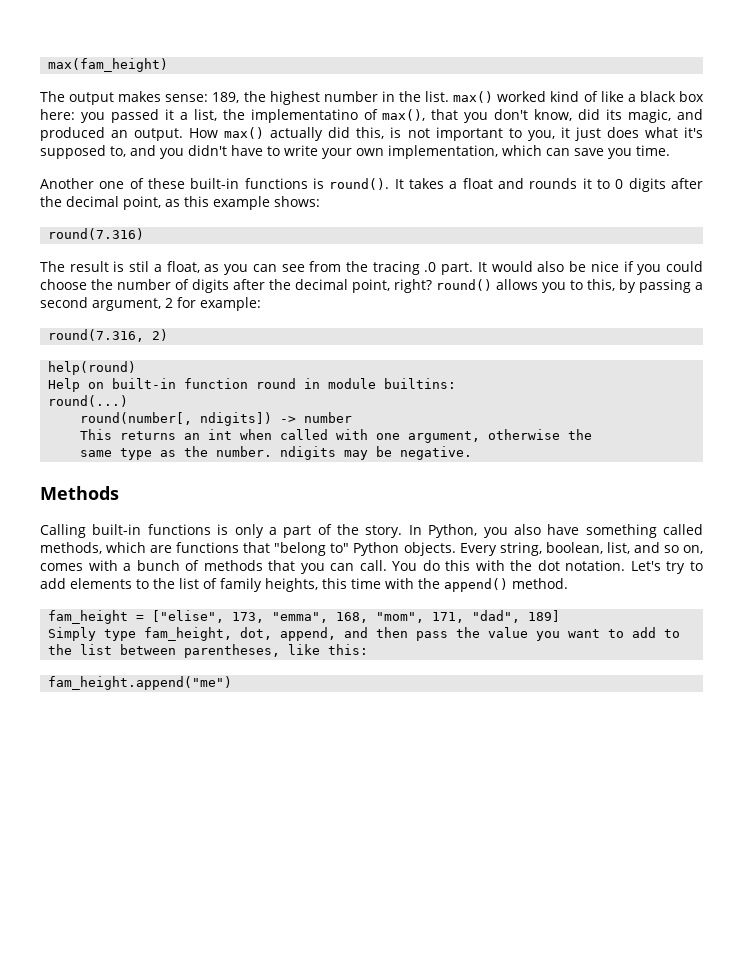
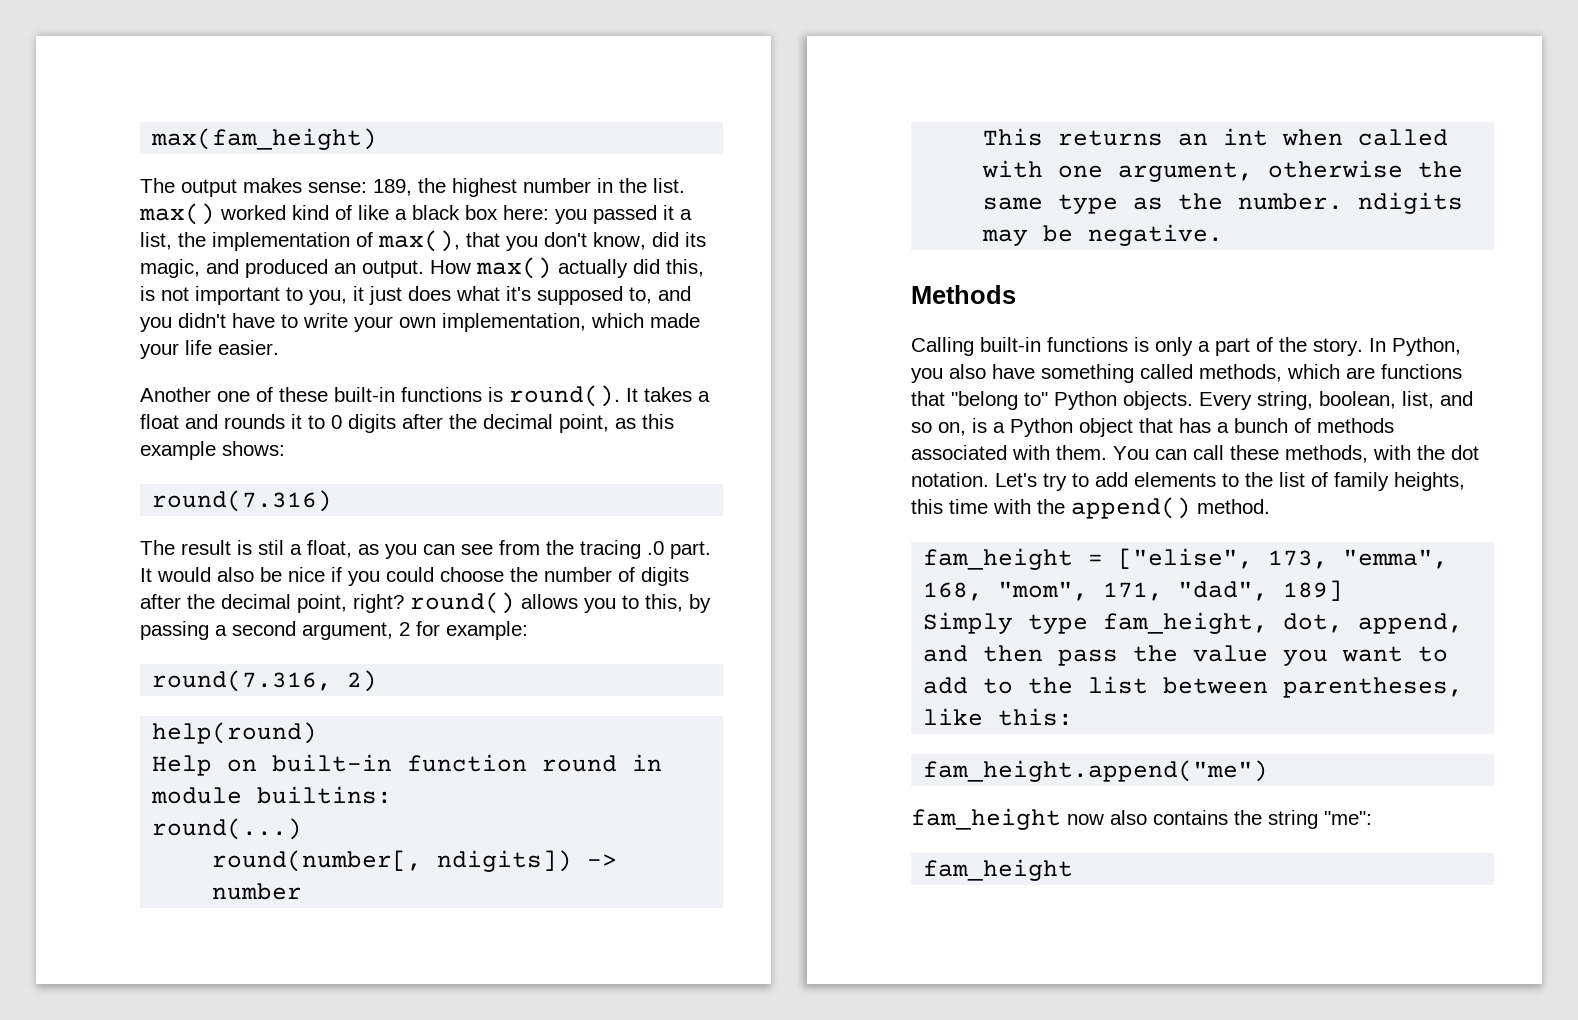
[250,109,358,123] implementatino -> [212,232,350,251] implementation
[546,145,670,159] can save you time. -> [650,313,700,328] [140,340,279,359] made your life easier.
[40,560,471,574] comes with a bunch of methods that you can call. You do this -> [972,418,1394,437] [911,445,1368,463] is a Python object that has a bunch of methods associated with them. You can call these methods,
(233, 683) none -> [911,808,1372,830] [923,859,1074,881] // fam_height now also contains the string "me": // fam_height

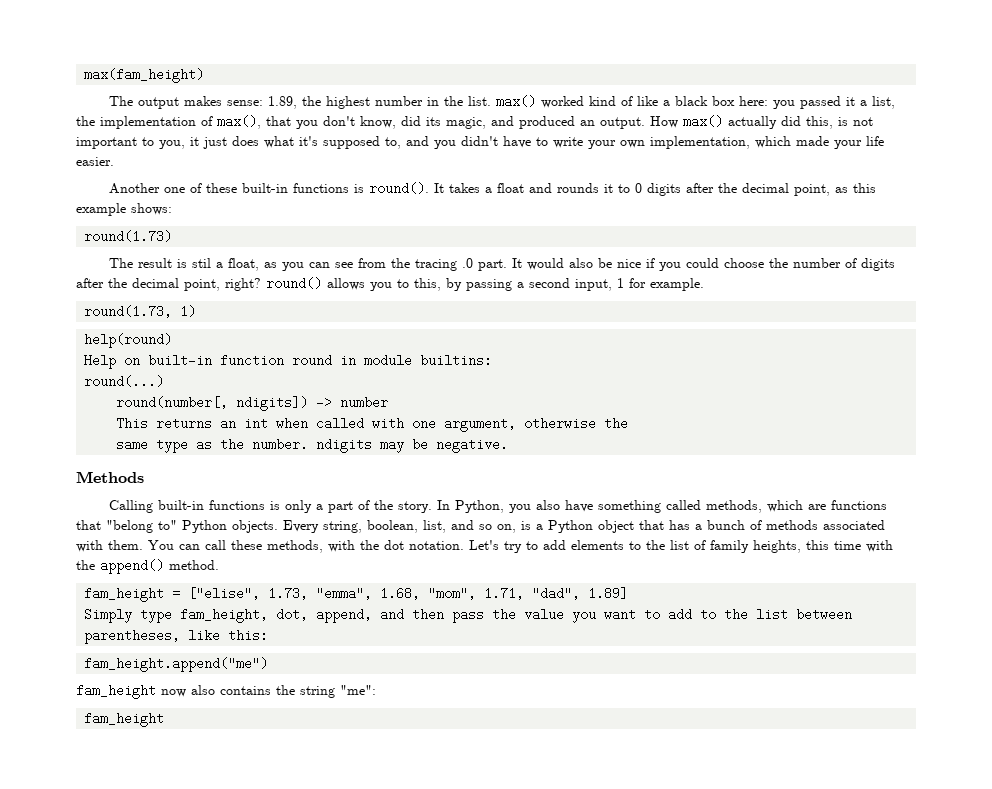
[373,179,412,196] 189, -> [268,96,298,109] 1.89,
[152,490,333,512] round(7.316) -> [84,230,173,243] round(1.73)
[302,621,528,640] [152,670,378,692] argument, 2 for example: // round(7.316, 2) -> [575,278,704,291] [84,305,197,318] input, 1 for example. // round(1.73, 1)
[1268,549,1449,569] [923,580,1344,601] 173, "emma", 168, "mom", 171, "dad", 189] -> [268,587,629,600] 1.73, "emma", 1.68, "mom", 1.71, "dad", 1.89]

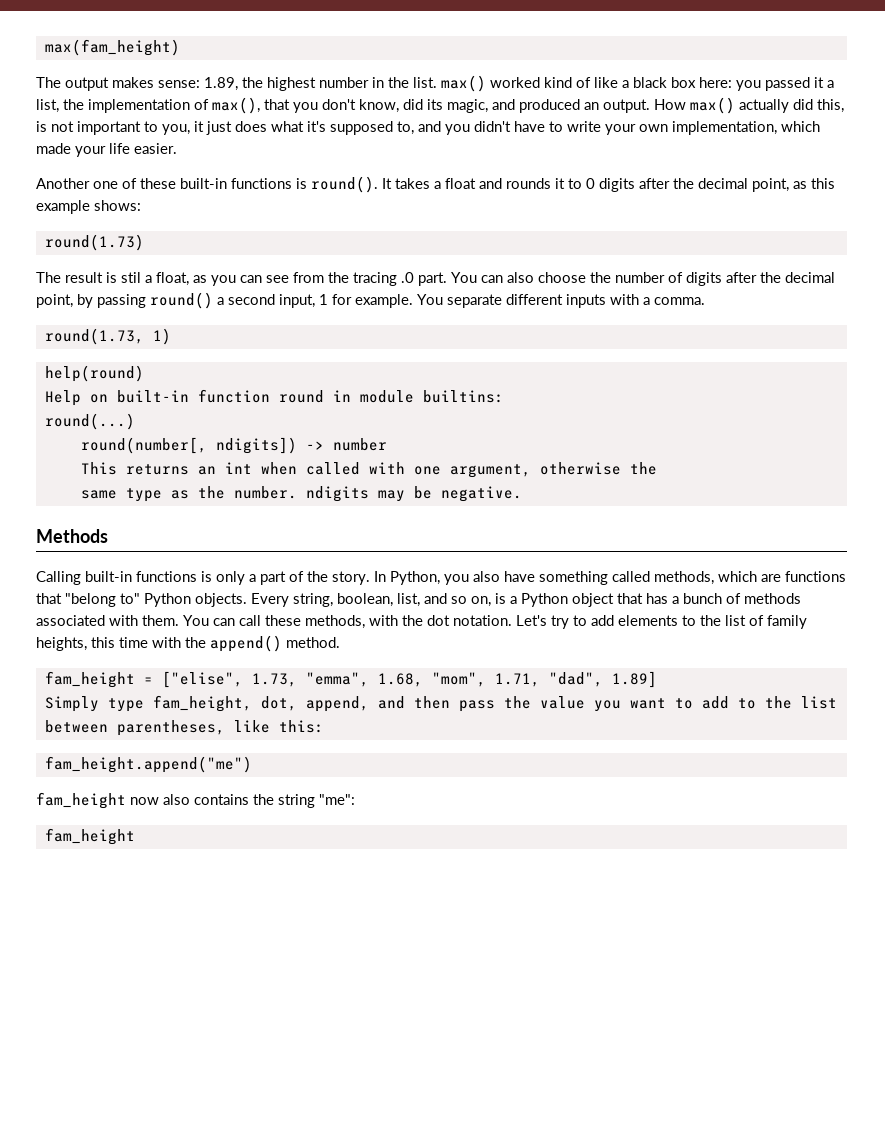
[512,258,720,271] It would also be nice if you could -> [451,272,534,283] You can also
[225,277,441,291] right? round() allows you to this, -> (73, 301) none
(512, 285) none -> [150,292,213,309] round()
(704, 284) none -> [417,294,705,308] You separate different inputs with a comma.

